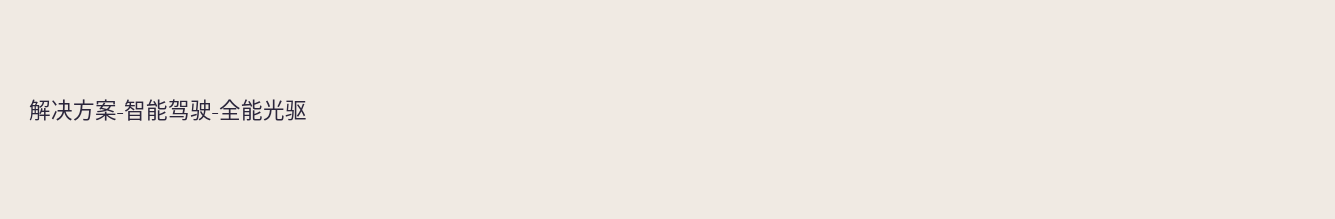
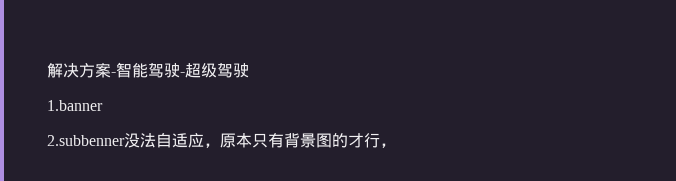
[219,99,307,121] 全能光驱 -> [185,63,249,78] [47,100,103,111] [47,133,396,148] 超级驾驶 // 1.banner // 2.subbenner没法自适应，原本只有背景图的才行，

